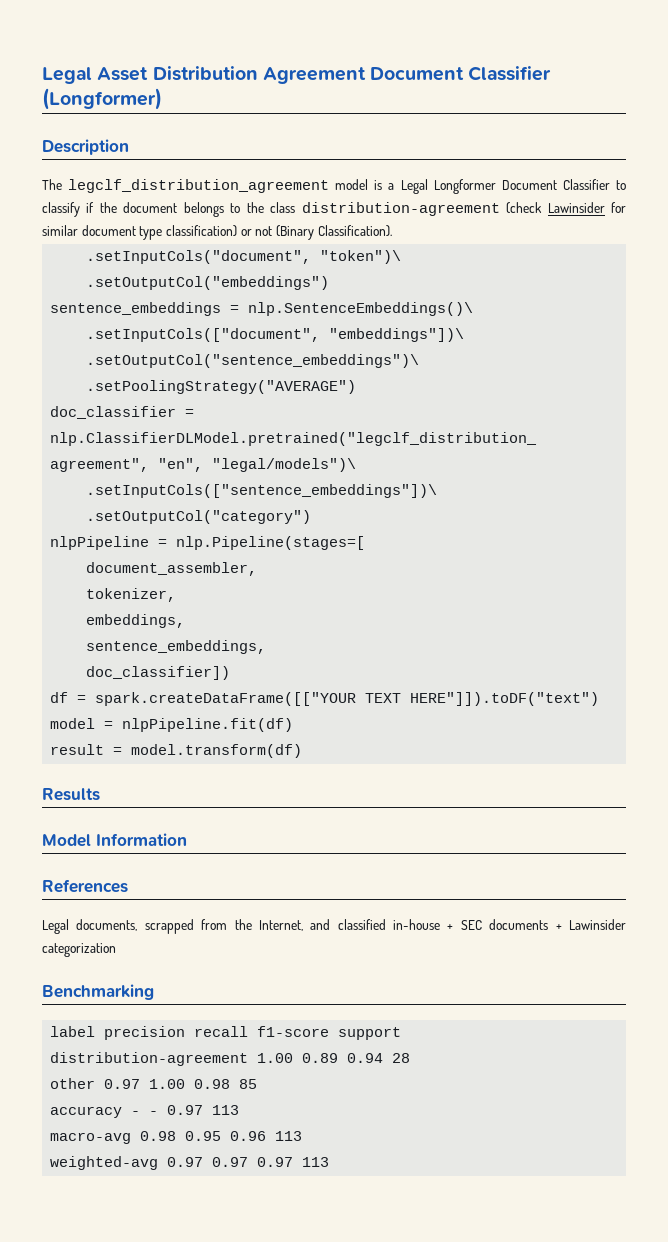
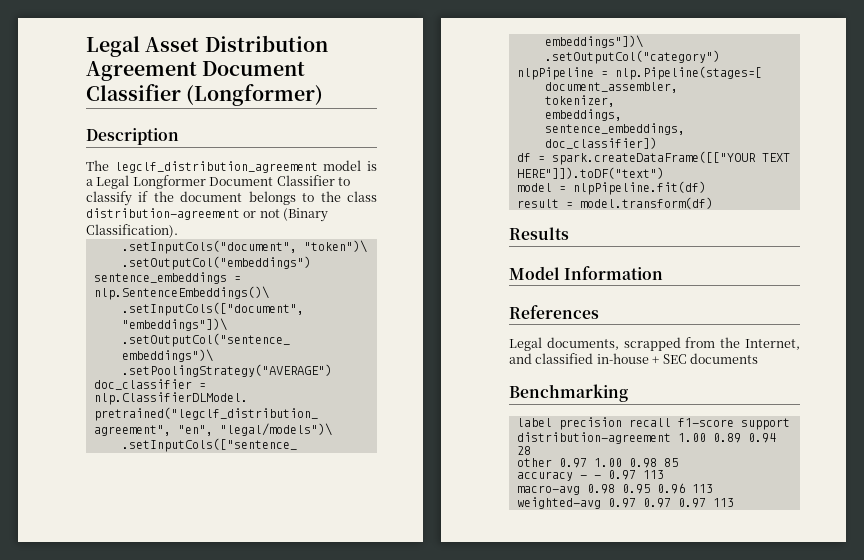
[506,202,626,214] [42,225,237,240] (check Lawinsider for similar document type classification) -> (240, 214) none
[555,919,626,930] [42,943,116,957] + Lawinsider categorization -> (758, 358) none

